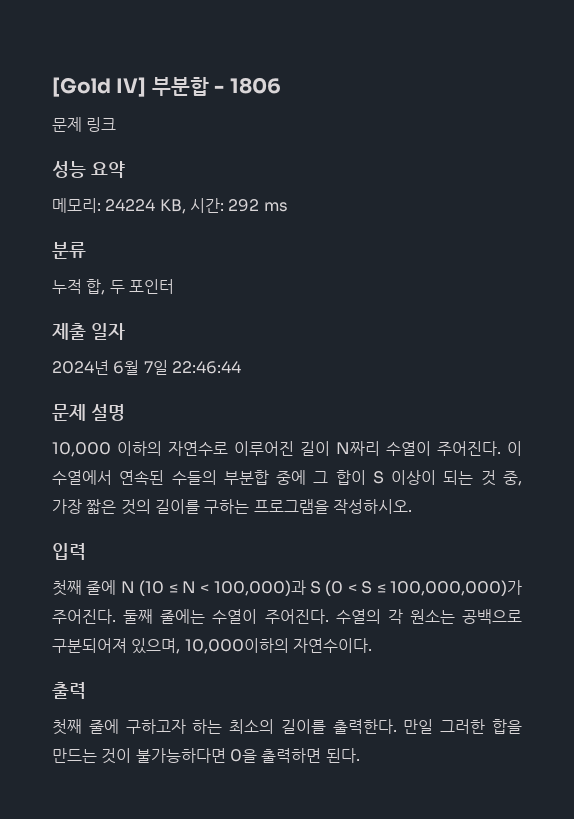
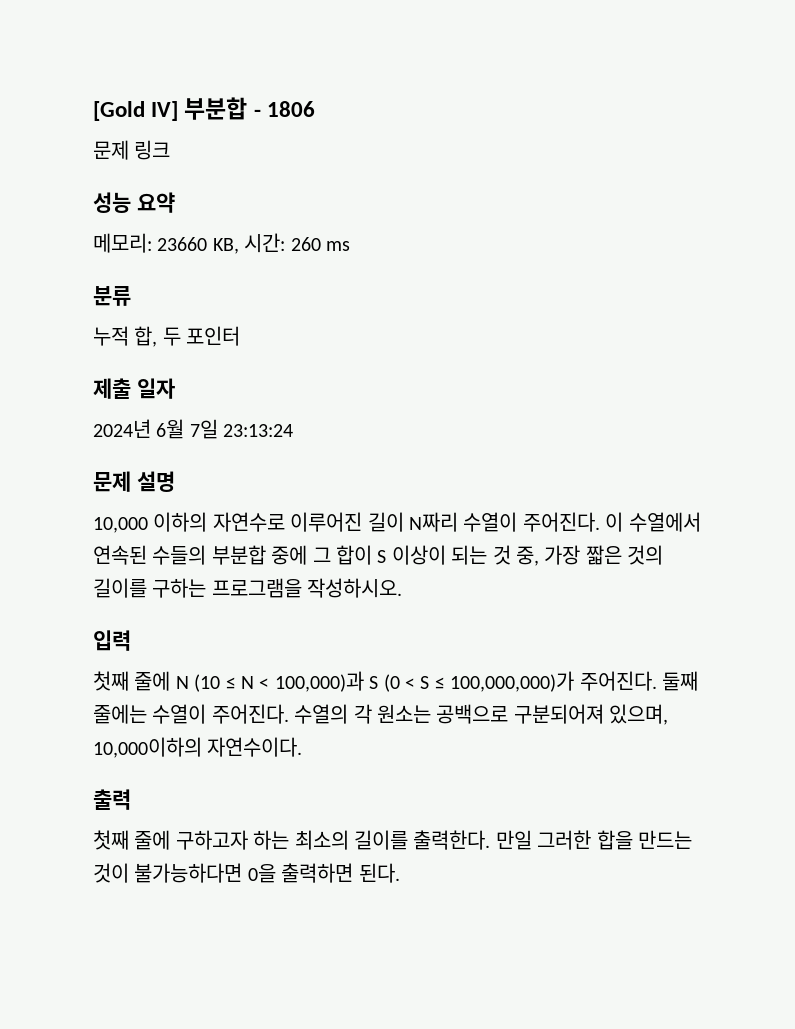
[105,199,156,211] 24224 -> [157,237,208,251] 23660
[228,199,260,212] 292 -> [290,237,321,251] 260
[171,361,241,374] 22:46:44 -> [223,424,294,437] 23:13:24

